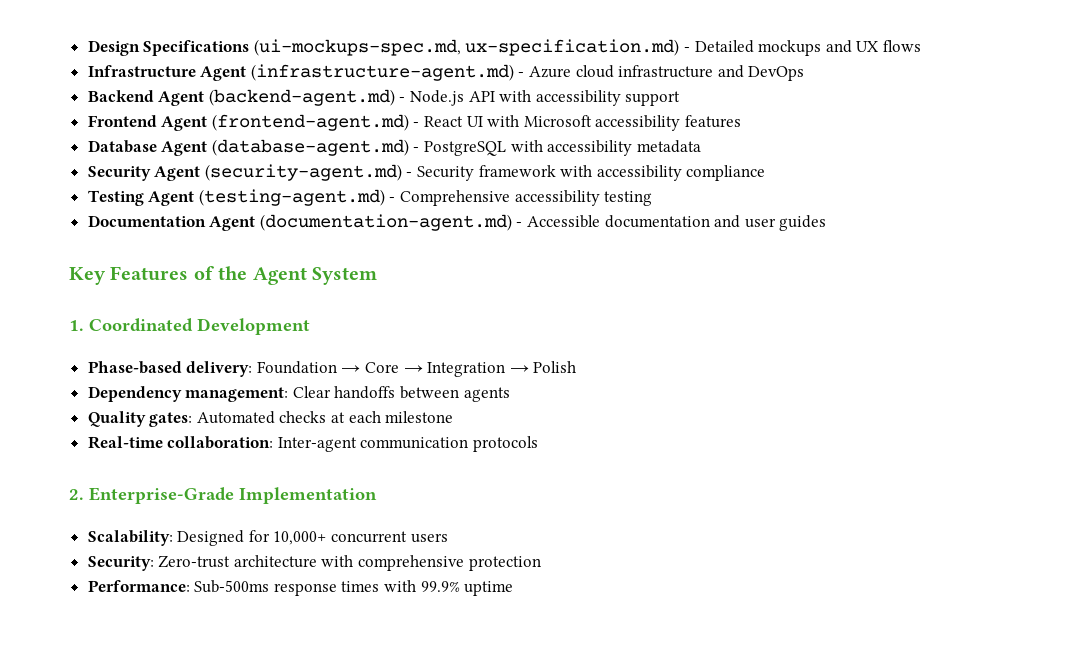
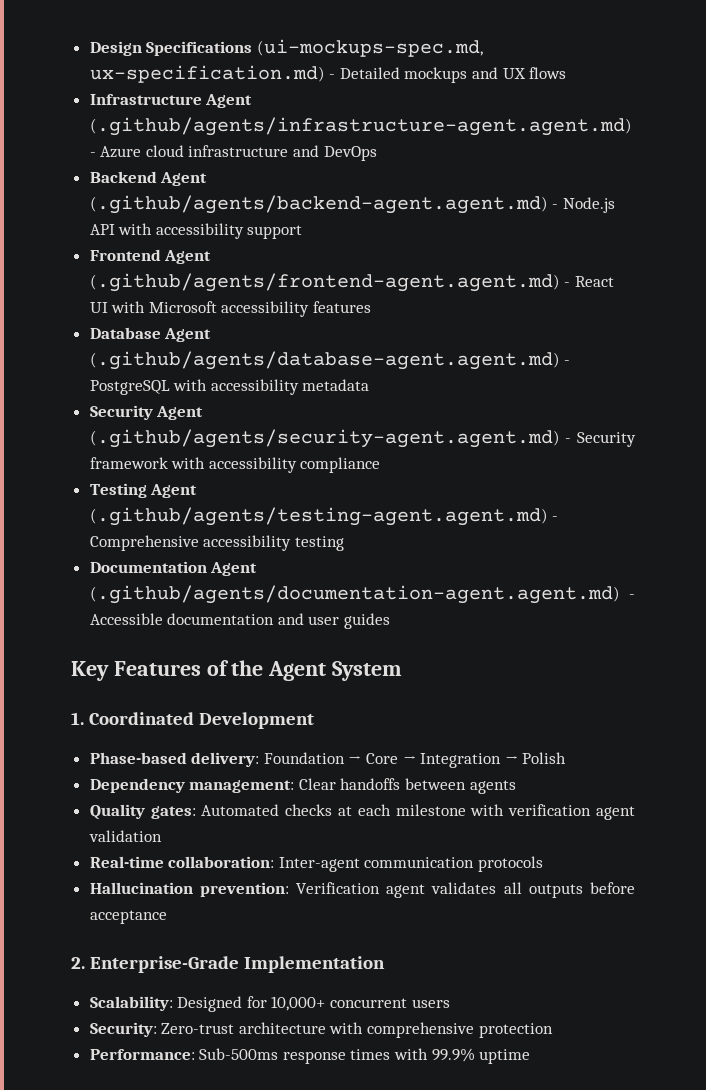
[250,64,514,81] (infrastructure-agent.md) -> [89,117,632,136] (.github/agents/infrastructure-agent.agent.md)
[208,89,395,106] (backend-agent.md) -> [89,195,548,214] (.github/agents/backend-agent.agent.md)
[211,114,409,131] (frontend-agent.md) -> [89,273,560,292] (.github/agents/frontend-agent.agent.md)
[211,139,409,156] (database-agent.md) -> [89,351,560,370] (.github/agents/database-agent.agent.md)
[204,164,402,181] (security-agent.md) -> [89,429,560,448] (.github/agents/security-agent.agent.md)
[198,189,385,206] (testing-agent.md) -> [89,507,548,526] (.github/agents/testing-agent.agent.md)
[259,214,512,231] (documentation-agent.md) -> [89,585,620,604] (.github/agents/documentation-agent.agent.md)
(454, 417) none -> [470,804,635,820] [88,830,162,842] with verification agent validation
(539, 444) none -> [89,882,635,898] [89,910,167,924] // Hallucination prevention: Verification agent validates all outputs before acceptance

